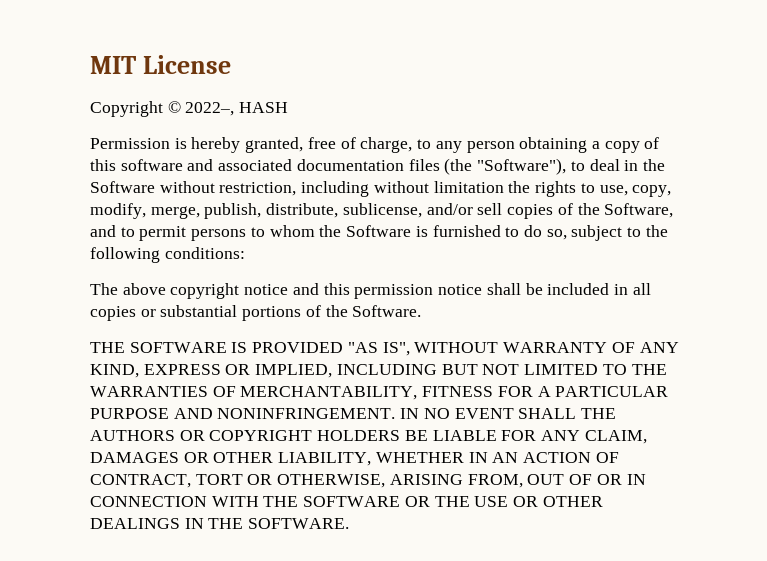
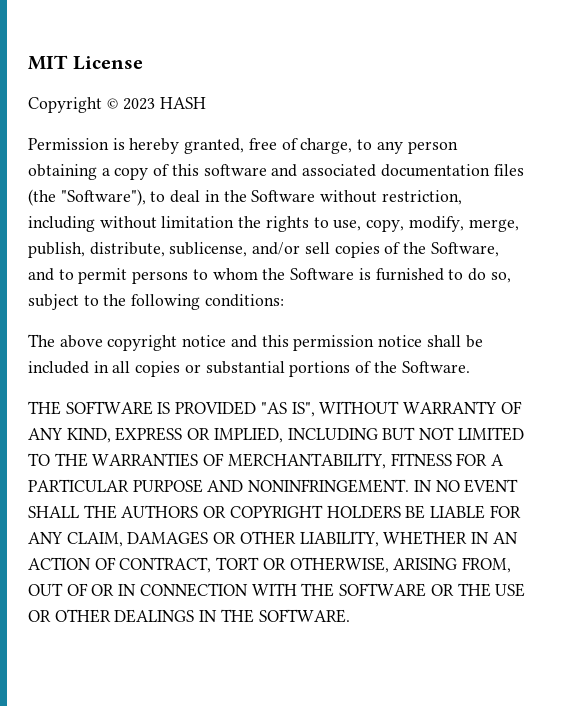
[185,102,235,116] 2022–, -> [123,98,156,110] 2023

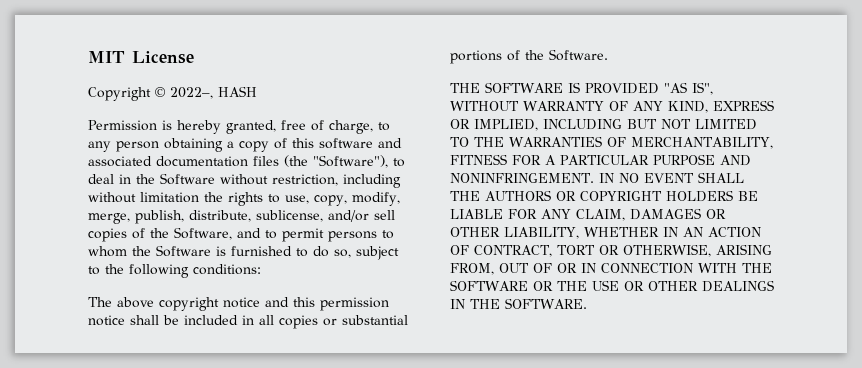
[123,98,156,110] 2023 -> [170,87,213,99] 2022–,

